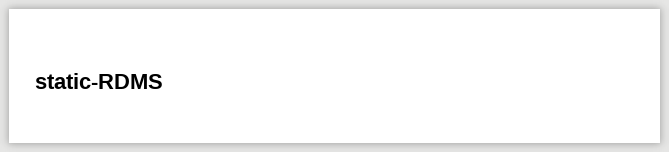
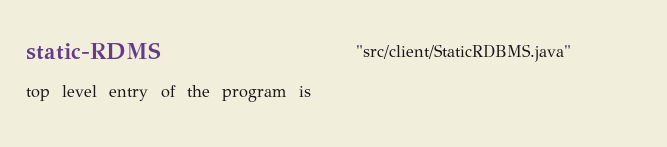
(163, 81) none -> [26,85,311,102] [356,44,571,62] // top level entry of the program is "src/client/StaticRDBMS.java"

